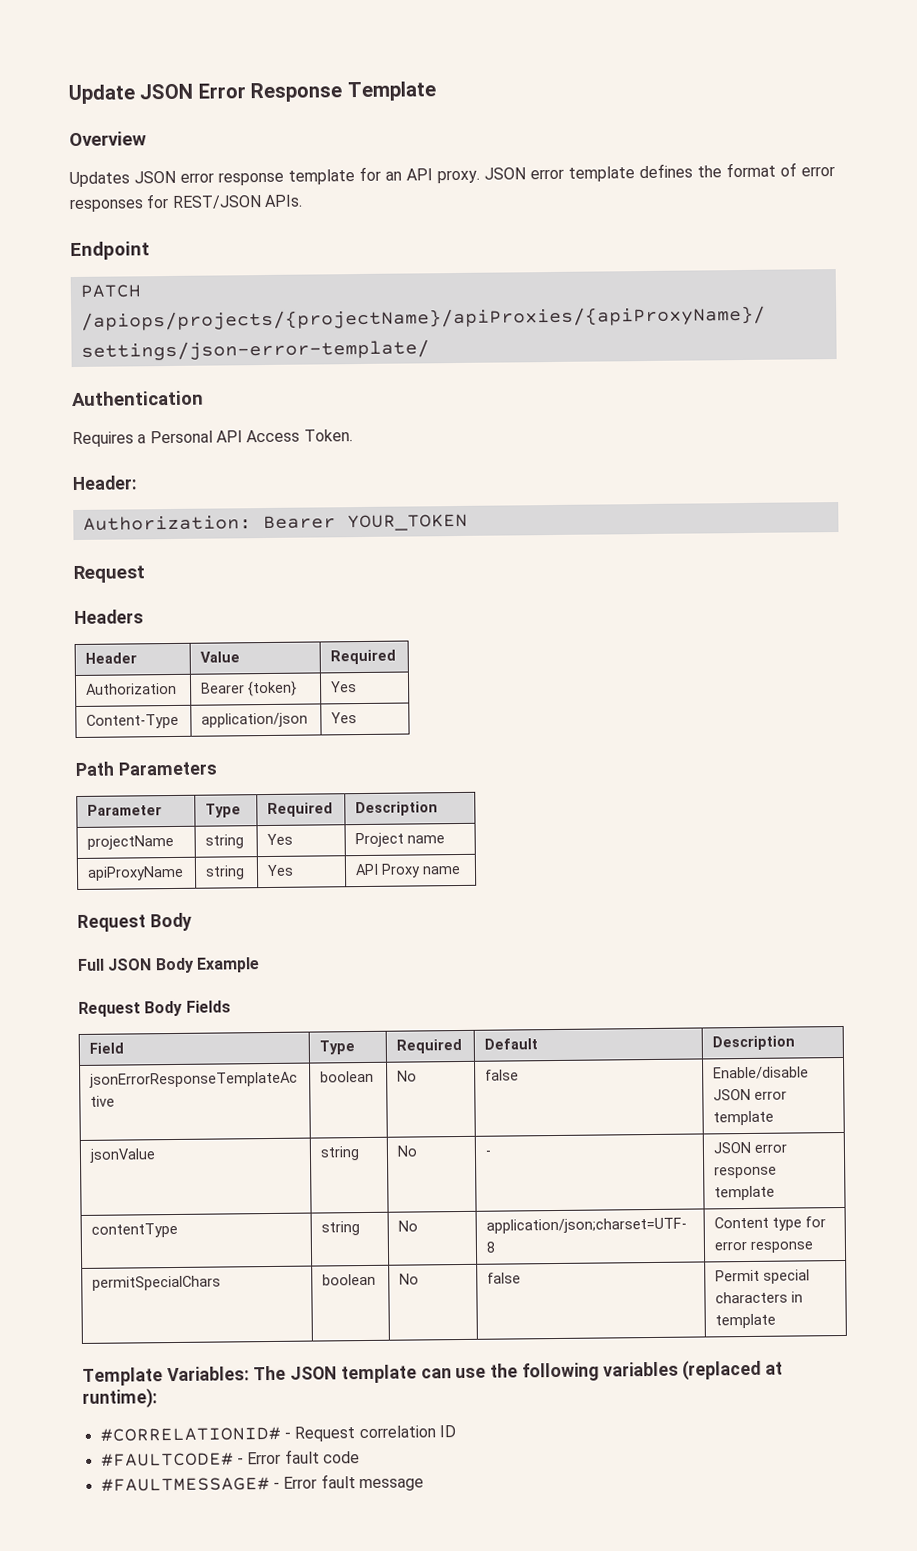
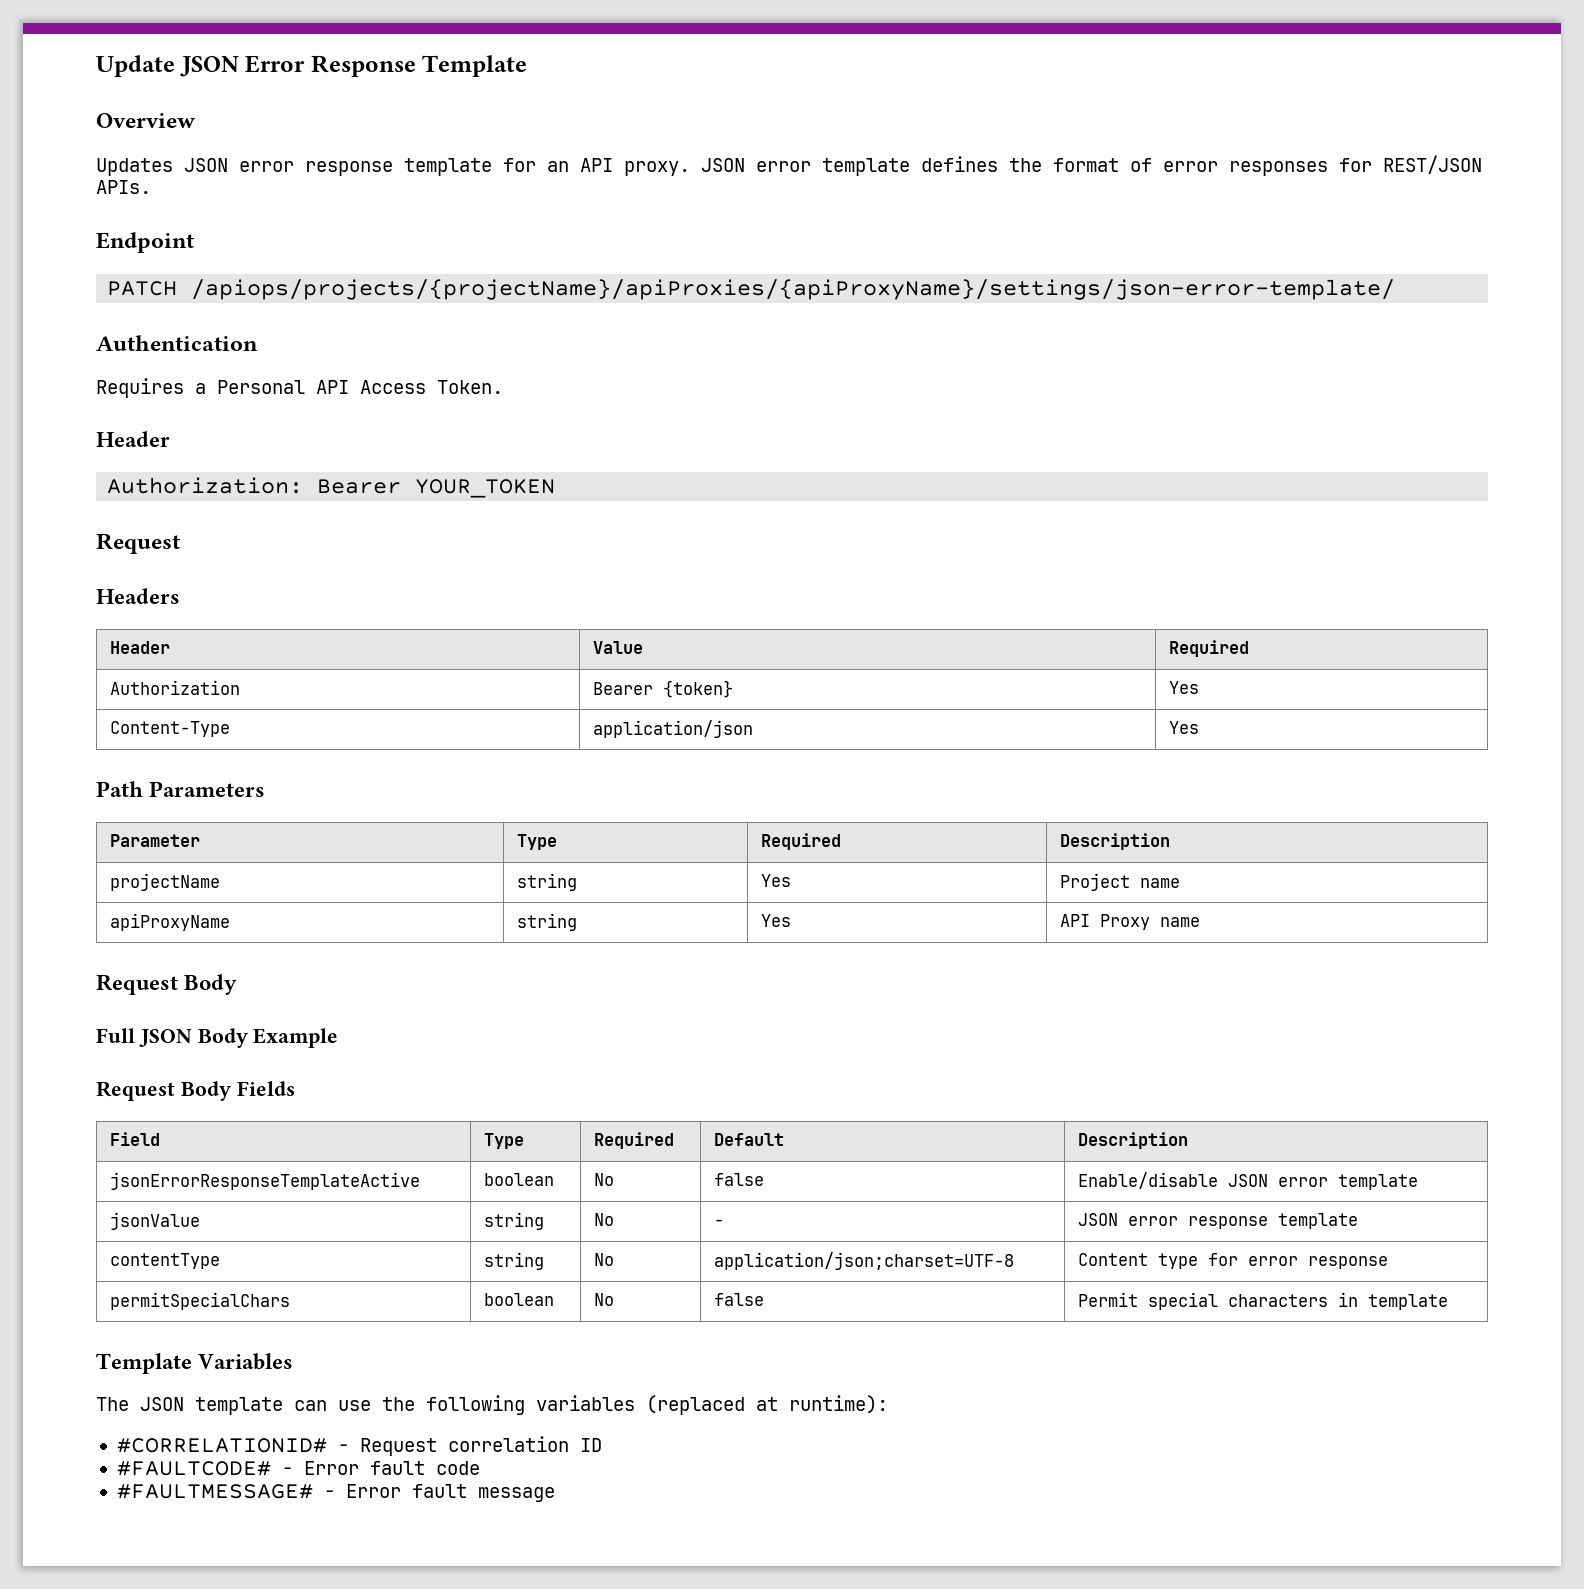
[72,475,137,491] Header: -> [96,431,170,447] Header
[166,1366,250,1382] Variables: -> [198,1353,294,1370] Variables //

